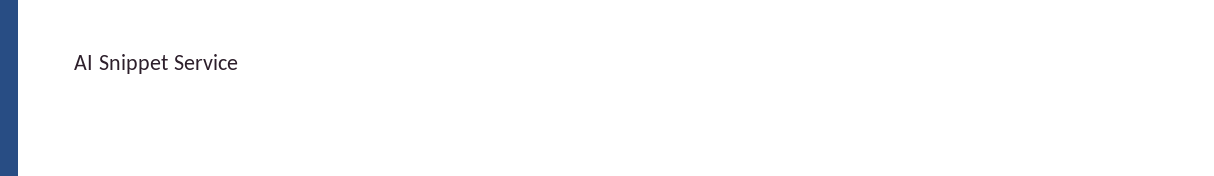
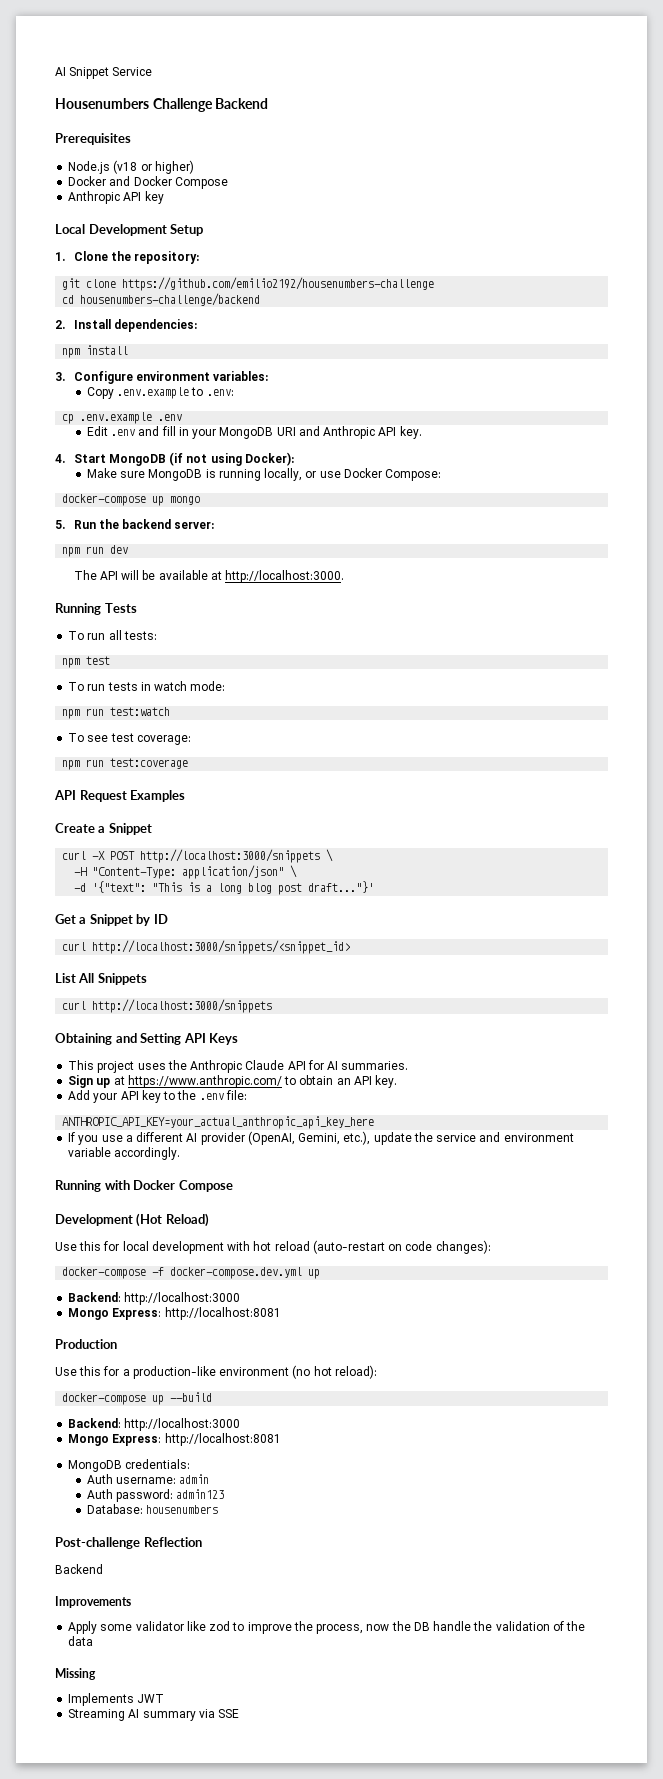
(238, 62) none -> [55,98,269,112] [55,133,131,145] [68,160,194,174] [68,176,228,189] [68,191,164,204] [55,224,204,236] [55,251,200,264] [62,277,435,291] [62,293,261,306] [55,319,197,332] [62,345,129,358] [55,371,269,384] [86,387,234,399] [62,412,183,424] [86,426,422,439] [55,452,294,466] [86,468,442,481] [62,494,201,506] [55,519,215,529] [62,545,129,557] [73,570,345,583] [55,603,137,615] [68,630,157,640] [62,656,111,668] [68,681,226,691] [62,707,171,719] [68,733,191,745] [62,758,189,770] [54,790,186,802] [55,823,152,835] [62,849,334,863] [74,865,298,879] [74,881,375,895] [55,914,168,926] [62,940,351,954] [55,973,147,985] [62,999,273,1013] [55,1033,239,1045] [68,1060,409,1073] [68,1075,398,1088] [68,1090,247,1103] [62,1116,375,1129] [68,1131,574,1145] [68,1147,181,1160] [55,1180,233,1192] [55,1213,209,1227] [55,1240,491,1254] [62,1267,321,1279] [68,1292,241,1305] [68,1307,281,1320] [55,1339,117,1349] [55,1365,377,1379] [62,1392,213,1405] [68,1418,241,1431] [68,1433,281,1446] [68,1459,191,1472] [86,1474,210,1484] [86,1489,225,1502] [86,1504,219,1514] [55,1537,202,1549] [55,1564,103,1574] [55,1596,131,1608] [68,1621,586,1634] [68,1636,94,1646] [55,1668,96,1680] [68,1693,165,1706] [68,1709,240,1721] // Housenumbers Challenge Backend // Prerequisites // Node.js (v18 or higher) // Docker and Docker Compose // Anthropic API key // Local Development Setup // 1. Clone the repository: // git clone https://github.com/emilio2192/housenumbers-challenge // cd housenumbers-challenge/backend // 2. Install dependencies: // npm install // 3. Configure environment variables: // Copy .env.example to .env: // cp .env.example .env // Edit .env and fill in your MongoDB URI and Anthropic API key. // 4. Start MongoDB (if not using Docker): // Make sure MongoDB is running locally, or use Docker Compose: // docker-compose up mongo // 5. Run the backend server: // npm run dev // The API will be available at http://localhost:3000. // Running Tests // To run all tests: // npm test // To run tests in watch mode: // npm run test:watch // To see test coverage: // npm run test:coverage // API Request Examples // Create a Snippet // curl -X POST http://localhost:3000/snippets \ // -H "Content-Type: application/json" \ // -d '{"text": "This is a long blog post draft..."}' // Get a Snippet by ID // curl http://localhost:3000/snippets/<snippet_id> // List All Snippets // curl http://localhost:3000/snippets // Obtaining and Setting API Keys // This project uses the Anthropic Claude API for AI summaries. // Sign up at https://www.anthropic.com/ to obtain an API key. // Add your API key to the .env file: // ANTHROPIC_API_KEY=your_actual_anthropic_api_key_here // If you use a different AI provider (OpenAI, Gemini, etc.), update the service and environment variable accordingly. // Running with Docker Compose // Development (Hot Reload) // Use this for local development with hot reload (auto-restart on code changes): // docker-compose -f docker-compose.dev.yml up // Backend: http://localhost:3000 // Mongo Express: http://localhost:8081 // Production // Use this for a production-like environment (no hot reload): // docker-compose up --build // Backend: http://localhost:3000 // Mongo Express: http://localhost:8081 // MongoDB credentials: // Auth username: admin // Auth password: admin123 // Database: housenumbers // Post-challenge Reflection // Backend // Improvements // Apply some validator like zod to improve the process, now the DB handle the validation of the data // Missing // Implements JWT // Streaming AI summary via SSE

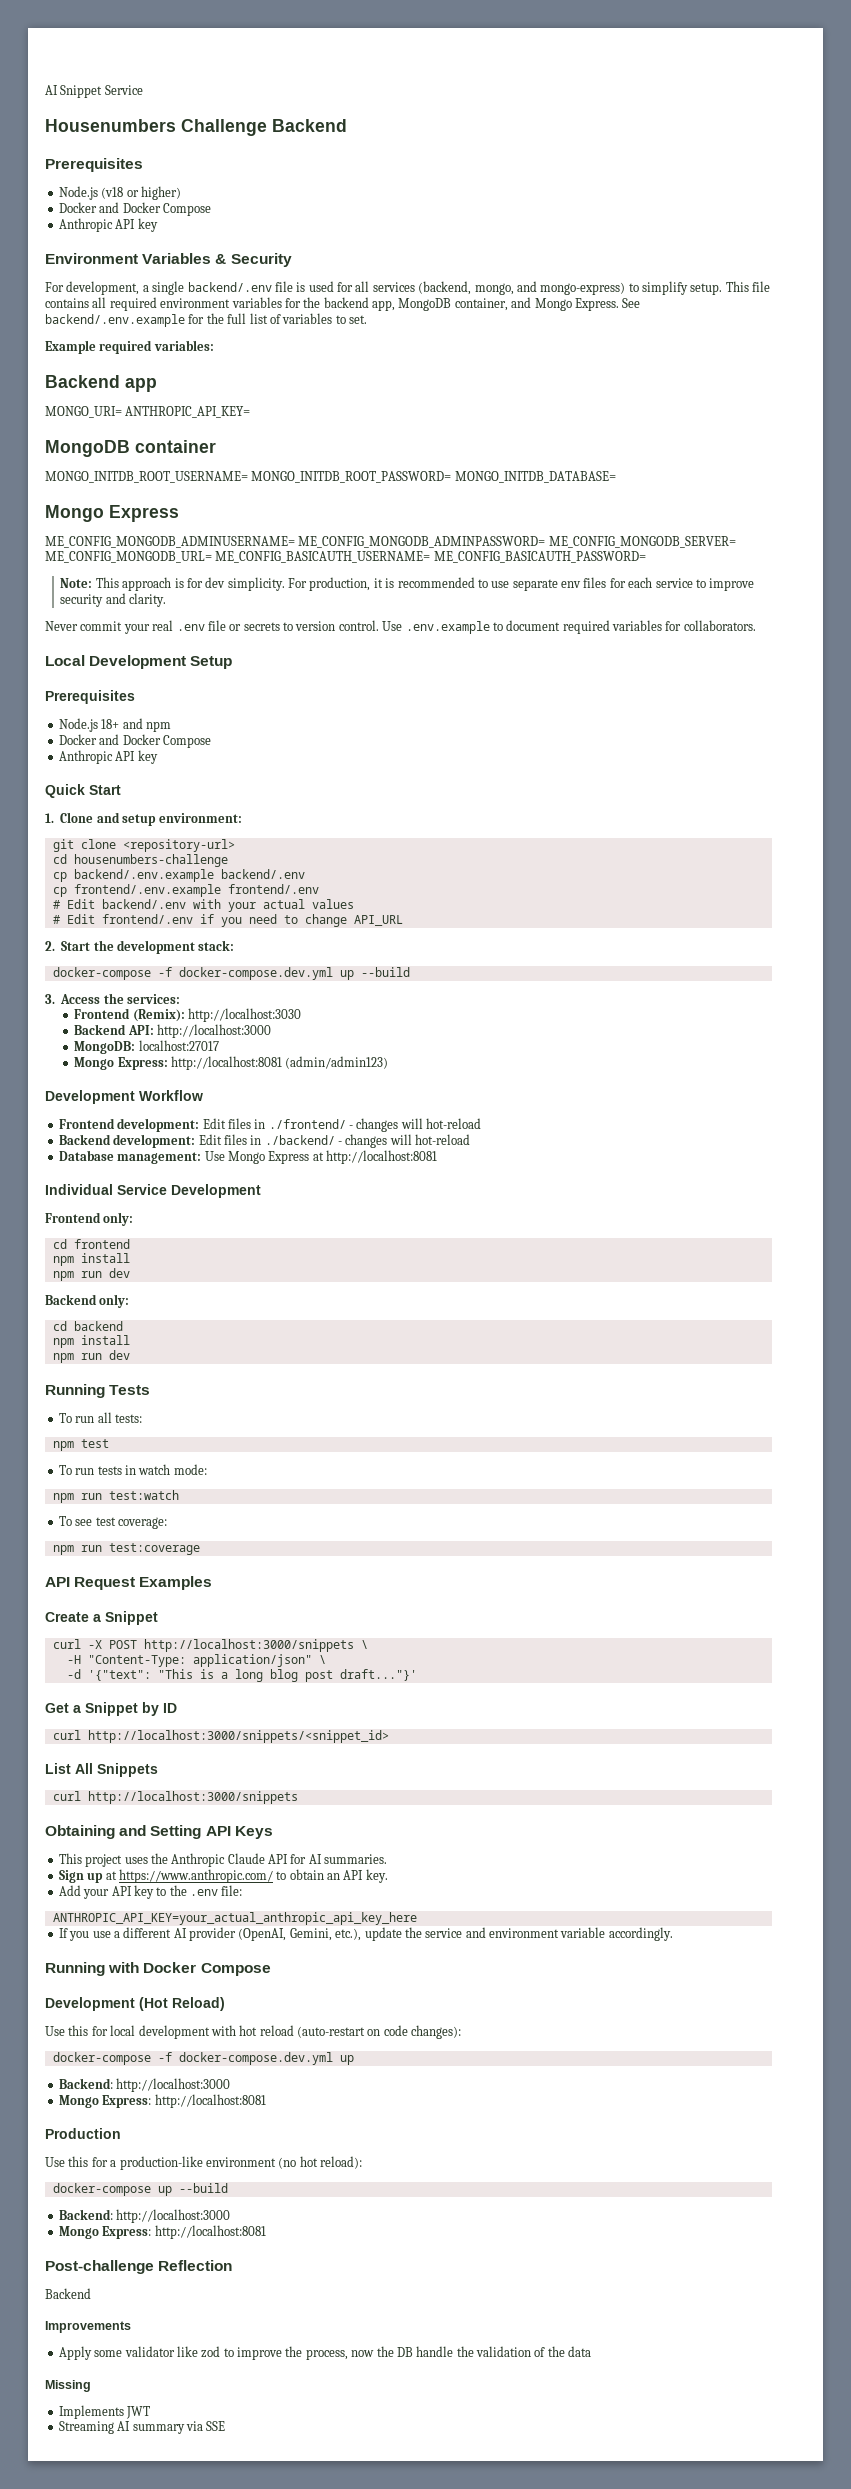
[55,224,204,236] Local Development Setup -> [45,253,292,267] [45,281,771,295] [45,297,641,311] [45,313,367,327] [45,340,214,354] [45,375,157,392] [45,406,251,418] [45,440,216,457] [45,471,616,483] [45,505,179,522] [45,536,736,548] [45,551,646,563] [60,577,755,591] [60,593,167,607] [45,620,756,634] [45,655,233,669] [45,690,135,704] [58,718,171,732] [58,734,211,748] [58,750,158,764] [45,784,121,798] Environment Variables & Security // For development, a single backend/.env file is used for all services (backend, mongo, and mongo-express) to simplify setup. This file contains all required environment variables for the backend app, MongoDB container, and Mongo Express. See backend/.env.example for the full list of variables to set. // Example required variables: // Backend app // MONGO_URI= ANTHROPIC_API_KEY= // MongoDB container // MONGO_INITDB_ROOT_USERNAME= MONGO_INITDB_ROOT_PASSWORD= MONGO_INITDB_DATABASE= // Mongo Express // ME_CONFIG_MONGODB_ADMINUSERNAME= ME_CONFIG_MONGODB_ADMINPASSWORD= ME_CONFIG_MONGODB_SERVER= ME_CONFIG_MONGODB_URL= ME_CONFIG_BASICAUTH_USERNAME= ME_CONFIG_BASICAUTH_PASSWORD= // Note: This approach is for dev simplicity. For production, it is recommended to use separate env files for each service to improve security and clarity. // Never commit your real .env file or secrets to version control. Use .env.example to document required variables for collaborators. // Local Development Setup // Prerequisites // Node.js 18+ and npm // Docker and Docker Compose // Anthropic API key // Quick Start
[110,251,200,264] the repository: -> [96,812,242,826] and setup environment:
[122,277,435,291] [62,293,261,306] [55,319,197,332] [62,345,129,358] [55,371,269,384] [86,387,234,399] [62,412,183,424] [86,426,422,439] [55,452,294,466] [86,468,442,481] [62,494,201,506] [55,519,215,529] [62,545,129,557] [73,570,345,583] https://github.com/emilio2192/housenumbers-challenge // cd housenumbers-challenge/backend // 2. Install dependencies: // npm install // 3. Configure environment variables: // Copy .env.example to .env: // cp .env.example .env // Edit .env and fill in your MongoDB URI and Anthropic API key. // 4. Start MongoDB (if not using Docker): // Make sure MongoDB is running locally, or use Docker Compose: // docker-compose up mongo // 5. Run the backend server: // npm run dev // The API will be available at http://localhost:3000. -> [122,839,235,852] [52,854,228,867] [52,869,305,882] [52,884,319,897] [52,899,354,912] [52,914,403,927] [45,940,235,954] [52,967,410,980] [45,993,180,1004] [74,1008,301,1022] [74,1024,271,1038] [74,1040,219,1054] [74,1056,389,1070] [45,1090,203,1104] [58,1118,482,1132] [58,1134,471,1148] [58,1150,437,1164] [45,1184,261,1198] [45,1212,134,1226] [52,1239,130,1249] [52,1253,130,1266] [52,1268,130,1281] [45,1294,130,1308] [52,1321,123,1331] [52,1335,130,1348] [52,1350,130,1363] <repository-url> // cd housenumbers-challenge // cp backend/.env.example backend/.env // cp frontend/.env.example frontend/.env // # Edit backend/.env with your actual values // # Edit frontend/.env if you need to change API_URL // 2. Start the development stack: // docker-compose -f docker-compose.dev.yml up --build // 3. Access the services: // Frontend (Remix): http://localhost:3030 // Backend API: http://localhost:3000 // MongoDB: localhost:27017 // Mongo Express: http://localhost:8081 (admin/admin123) // Development Workflow // Frontend development: Edit files in ./frontend/ - changes will hot-reload // Backend development: Edit files in ./backend/ - changes will hot-reload // Database management: Use Mongo Express at http://localhost:8081 // Individual Service Development // Frontend only: // cd frontend // npm install // npm run dev // Backend only: // cd backend // npm install // npm run dev
[68,1459,191,1472] [86,1474,210,1484] [86,1489,225,1502] [86,1504,219,1514] // MongoDB credentials: // Auth username: admin // Auth password: admin123 // Database: housenumbers -> (266, 2232) none

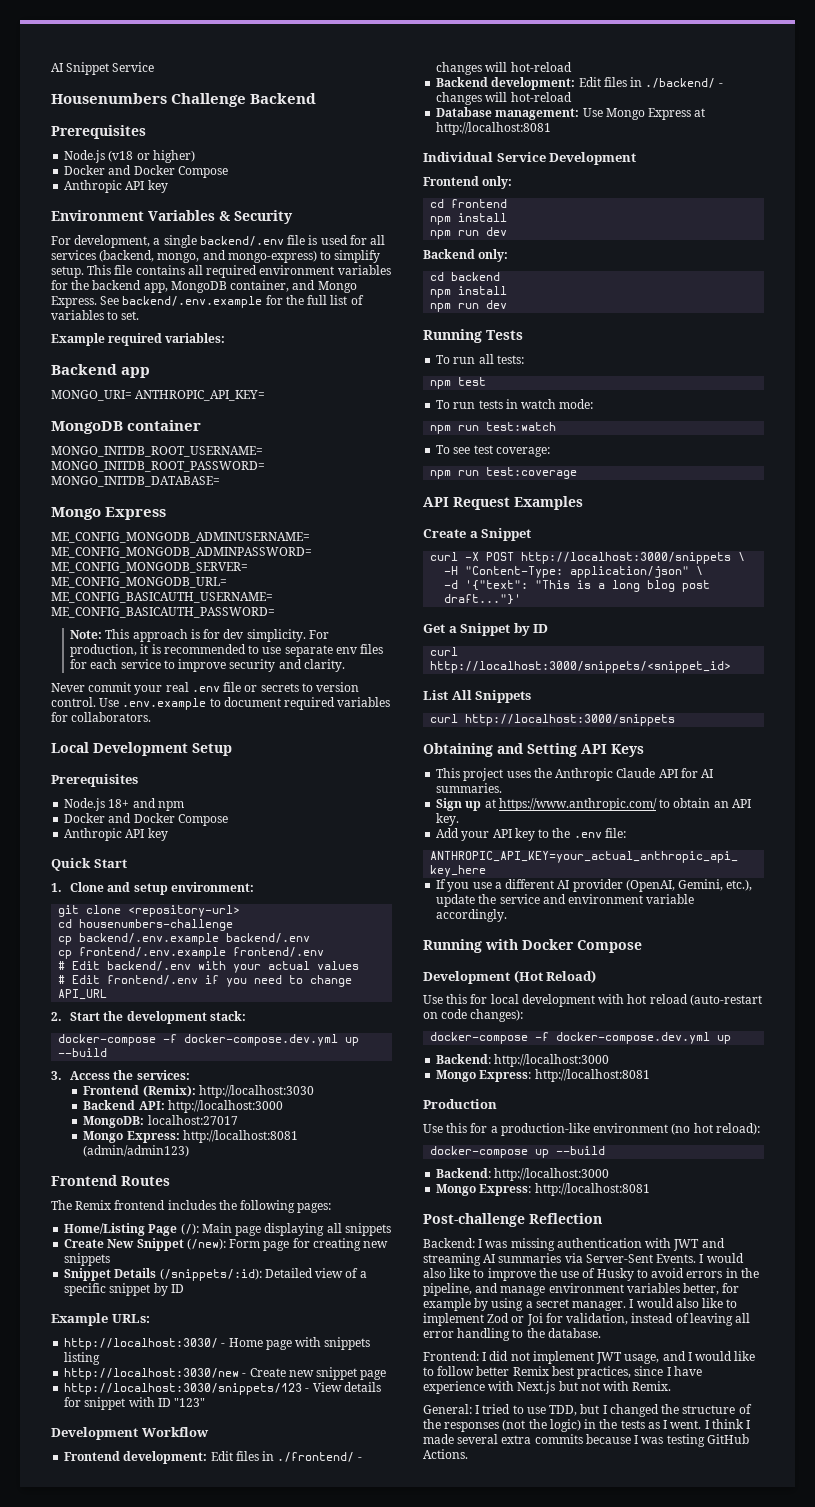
(389, 1062) none -> [51,1175,170,1186] [51,1200,332,1213] [64,1223,391,1236] [64,1238,389,1251] [64,1253,111,1266] [64,1268,367,1281] [64,1283,184,1296] [51,1313,150,1326] [64,1337,371,1350] [64,1352,101,1365] [64,1367,387,1380] [64,1382,381,1395] [64,1397,206,1410] // Frontend Routes // The Remix frontend includes the following pages: // Home/Listing Page (/): Main page displaying all snippets // Create New Snippet (/new): Form page for creating new snippets // Snippet Details (/snippets/:id): Detailed view of a specific snippet by ID // Example URLs: // http://localhost:3030/ - Home page with snippets listing // http://localhost:3030/new - Create new snippet page // http://localhost:3030/snippets/123 - View details for snippet with ID "123"
[45,2288,91,2299] [45,2321,131,2333] [58,2346,592,2360] [45,2380,91,2392] [58,2405,151,2419] [58,2421,226,2434] Backend // Improvements // Apply some validator like zod to improve the process, now the DB handle the validation of the data // Missing // Implements JWT // Streaming AI summary via SSE -> [423,1238,725,1251] [423,1253,744,1266] [423,1268,759,1281] [423,1283,740,1296] [423,1298,738,1311] [423,1313,751,1326] [423,1328,601,1341] [423,1351,756,1364] [423,1366,702,1379] [423,1381,672,1394] [423,1404,752,1417] [423,1419,751,1432] [423,1434,749,1447] [423,1449,468,1459] Backend: I was missing authentication with JWT and streaming AI summaries via Server-Sent Events. I would also like to improve the use of Husky to avoid errors in the pipeline, and manage environment variables better, for example by using a secret manager. I would also like to implement Zod or Joi for validation, instead of leaving all error handling to the database. // Frontend: I did not implement JWT usage, and I would like to follow better Remix best practices, since I have experience with Next.js but not with Remix. // General: I tried to use TDD, but I changed the structure of the responses (not the logic) in the tests as I went. I think I made several extra commits because I was testing GitHub Actions.

